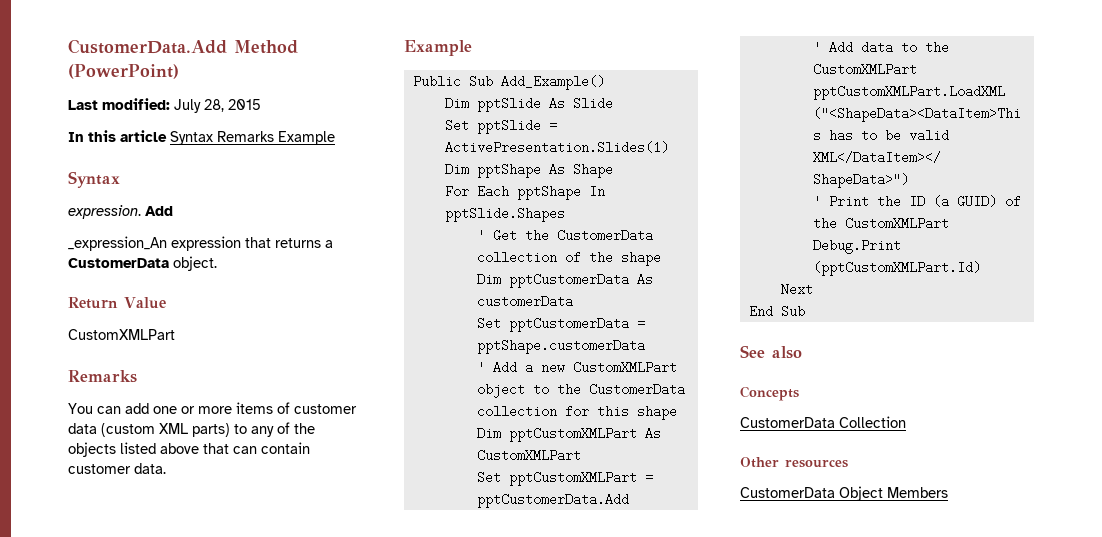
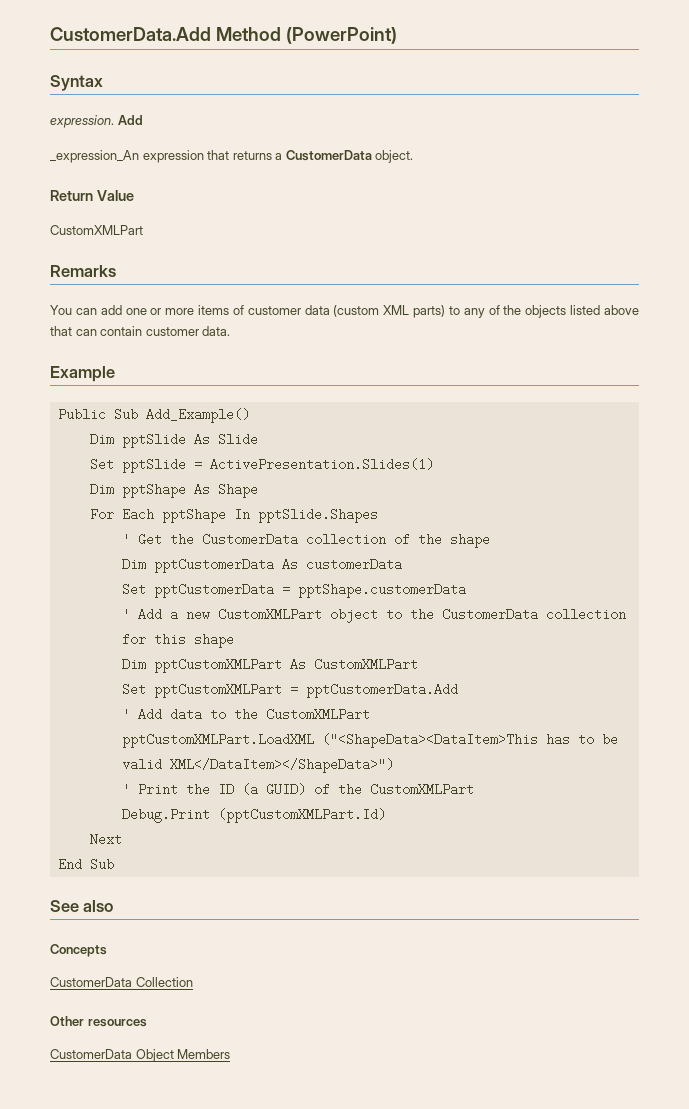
[68,98,261,113] [68,130,335,145] // Last modified: July 28, 2015 // In this article Syntax Remarks Example -> (397, 35) none

